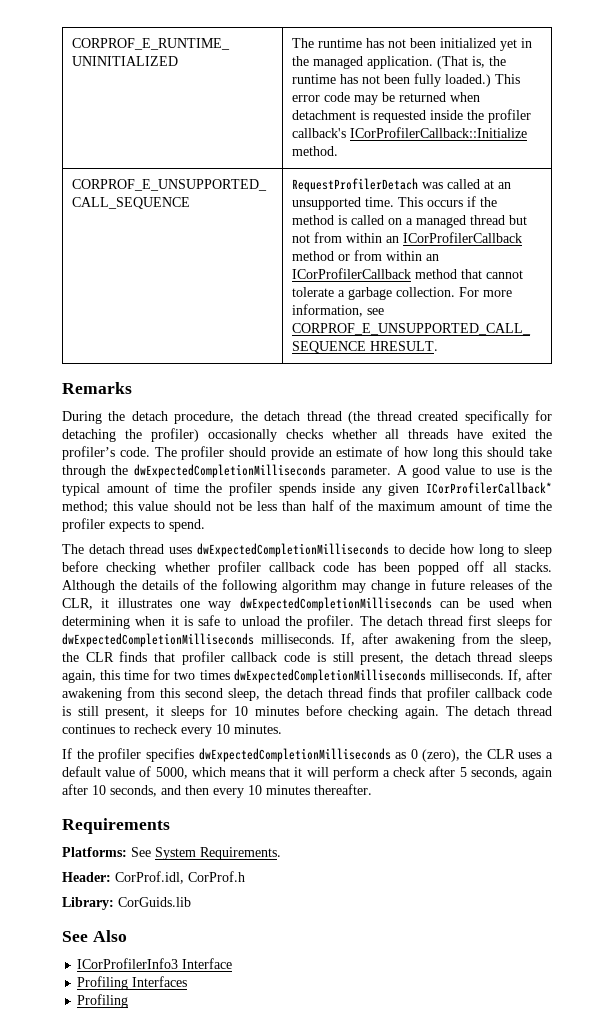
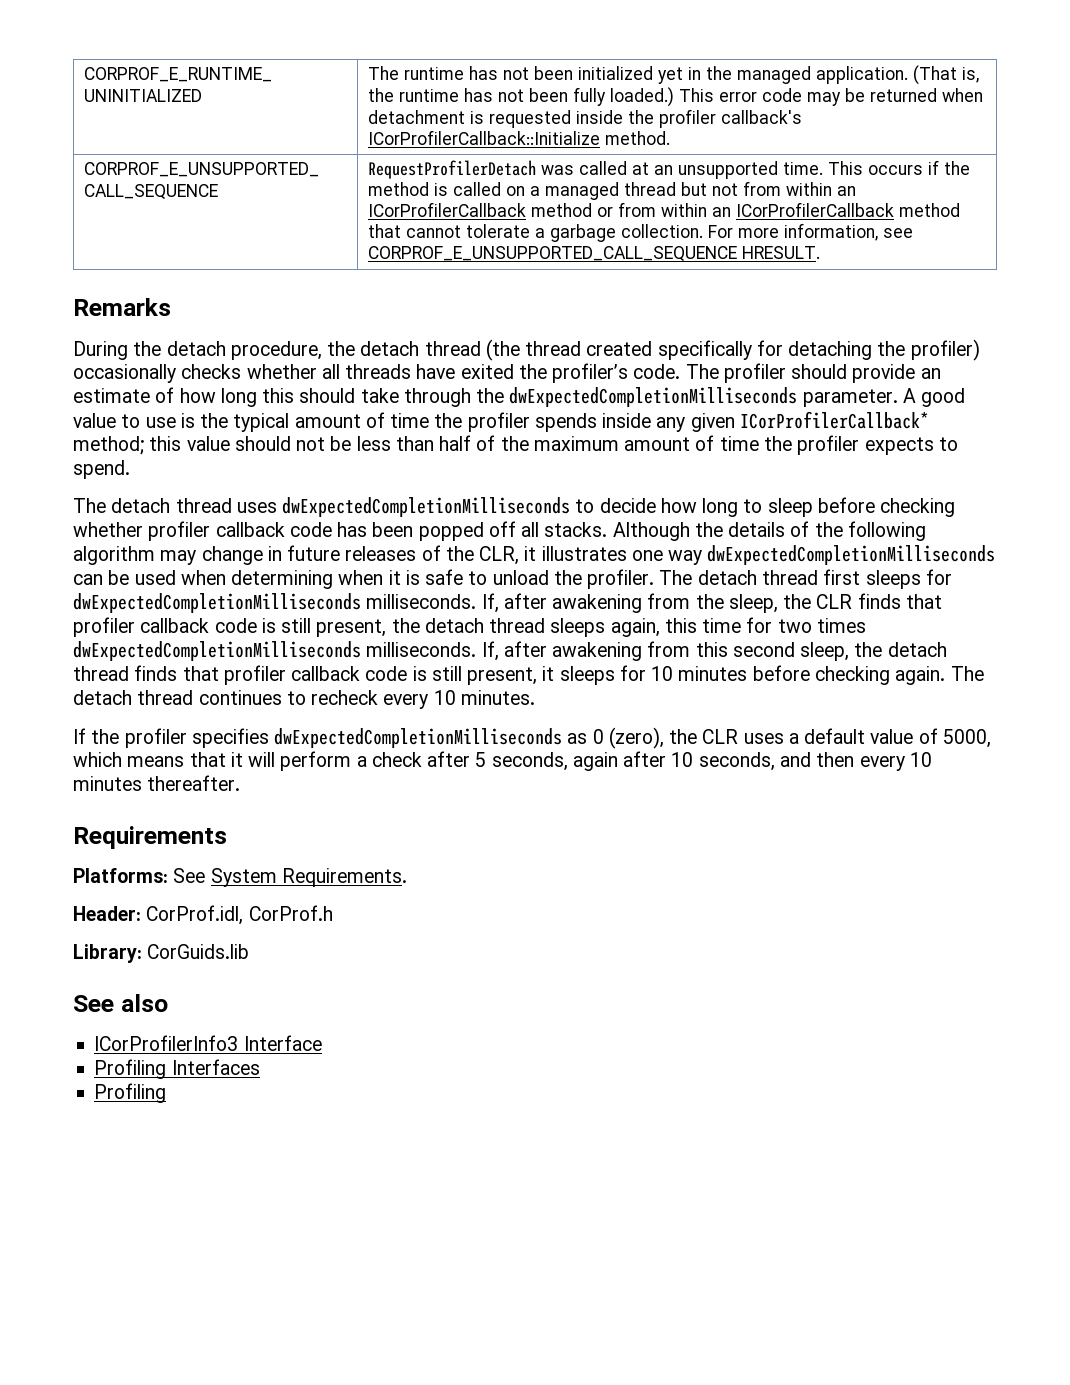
[92,930,127,942] Also -> [120,994,168,1012] also

